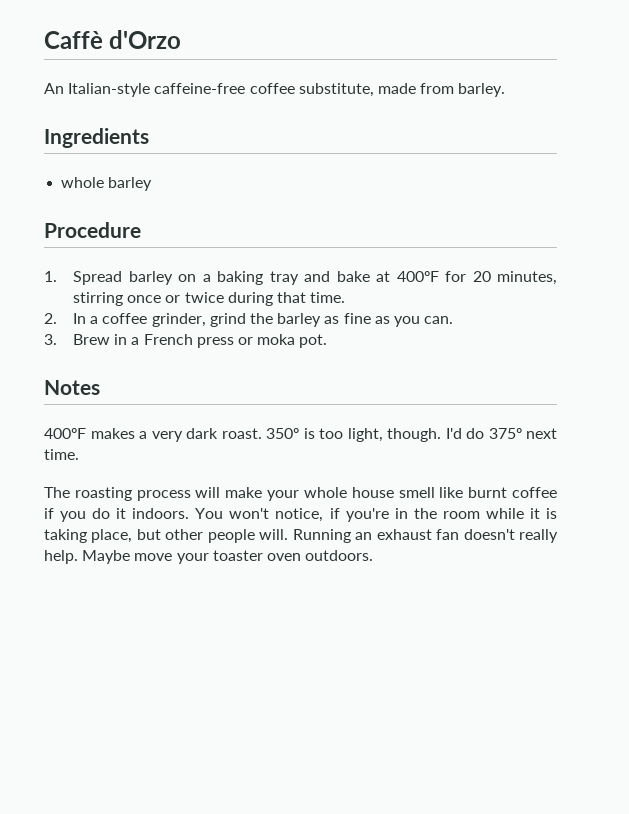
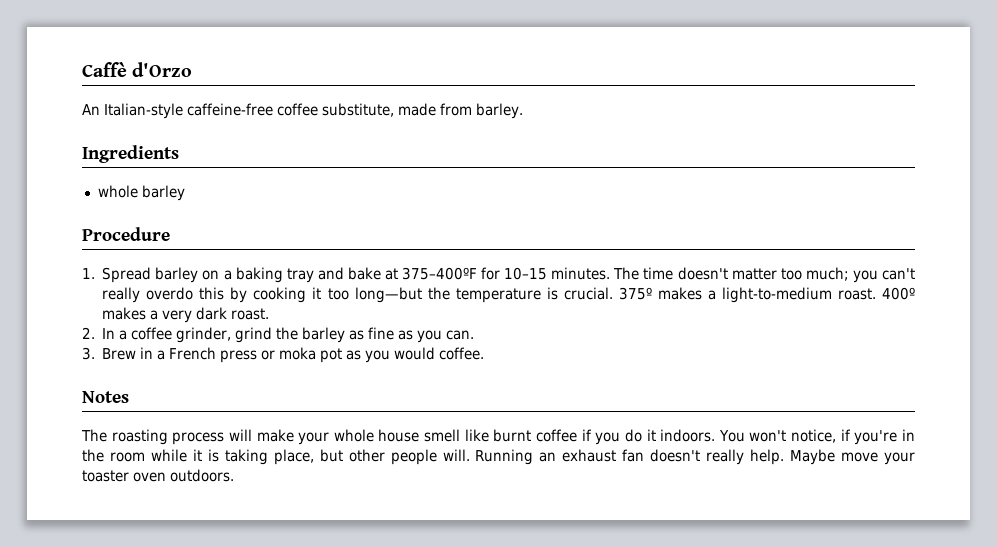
[396,271,557,285] [73,292,346,306] 400ºF for 20 minutes, stirring once or twice during that time. -> [402,267,915,283] [102,287,915,303] [102,307,270,323] 375–400ºF for 10–15 minutes. The time doesn't matter too much; you can't really overdo this by cooking it too long—but the temperature is crucial. 375º makes a light-to-medium roast. 400º makes a very dark roast.
[299,334,328,348] [44,380,100,395] [44,428,557,442] [44,449,79,460] pot. // Notes // 400ºF makes a very dark roast. 350º is too light, though. I'd do 375º next time. -> [320,347,485,363] [82,391,129,403] pot as you would coffee. // Notes

